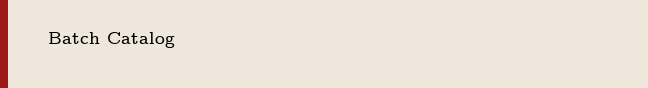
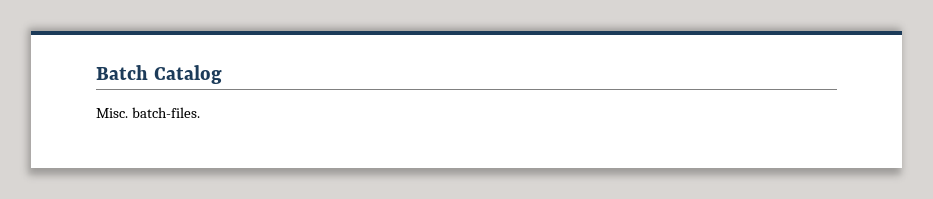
(175, 40) none -> [96,107,200,118] // Misc. batch-files.

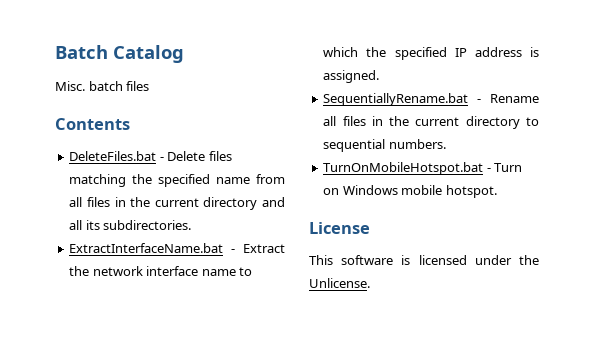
[131,107,200,118] batch-files. -> [88,81,150,91] [55,118,130,130] [69,151,232,161] [69,174,285,187] [69,197,285,210] [69,220,192,230] [69,243,285,253] [69,266,253,276] [323,47,539,60] [323,70,380,83] [323,93,539,106] [323,116,539,129] [323,139,446,152] [323,162,523,175] [323,185,497,198] [309,222,370,234] [309,255,539,265] [309,278,370,288] batch files // Contents // DeleteFiles.bat - Delete files matching the specified name from all files in the current directory and all its subdirectories. // ExtractInterfaceName.bat - Extract the network interface name to which the specified IP address is assigned. // SequentiallyRename.bat - Rename all files in the current directory to sequential numbers. // TurnOnMobileHotspot.bat - Turn on Windows mobile hotspot. // License // This software is licensed under the Unlicense.

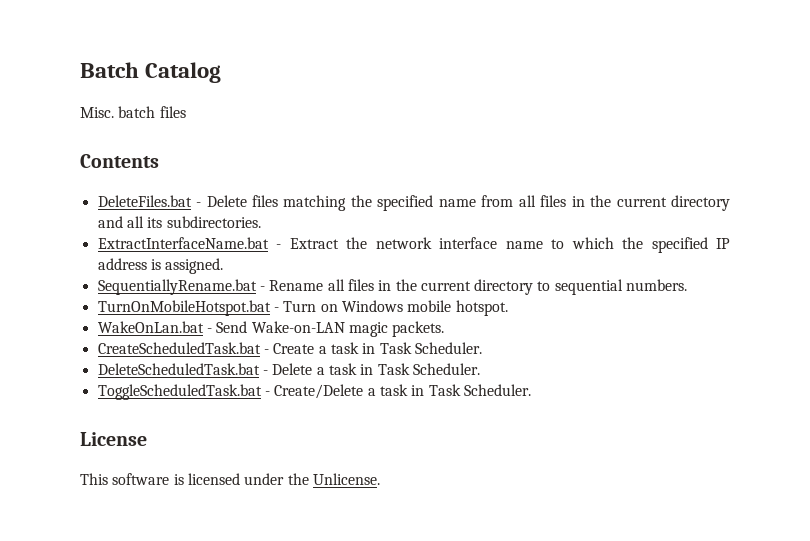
(497, 191) none -> [97,321,445,337] [97,342,482,354] [97,363,480,375] [97,384,531,400] // WakeOnLan.bat - Send Wake-on-LAN magic packets. // CreateScheduledTask.bat - Create a task in Task Scheduler. // DeleteScheduledTask.bat - Delete a task in Task Scheduler. // ToggleScheduledTask.bat - Create/Delete a task in Task Scheduler.

